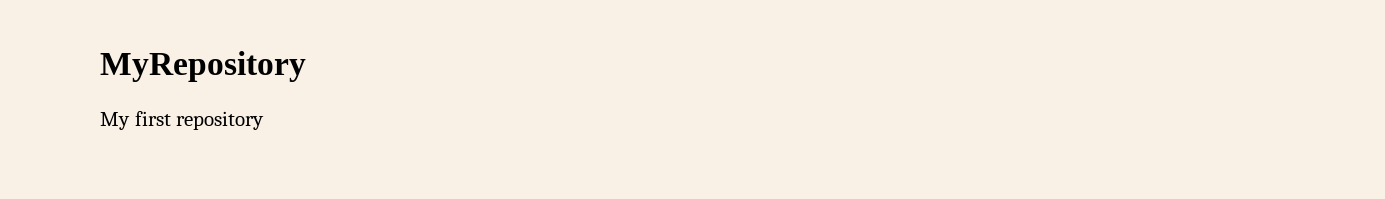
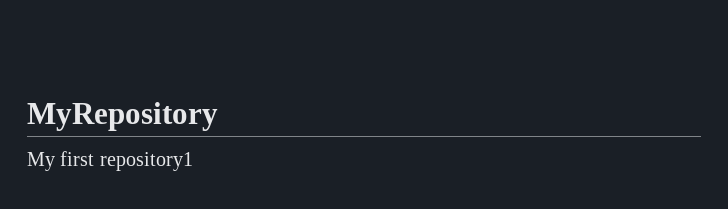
[176,111,265,130] repository -> [99,152,193,171] repository1

